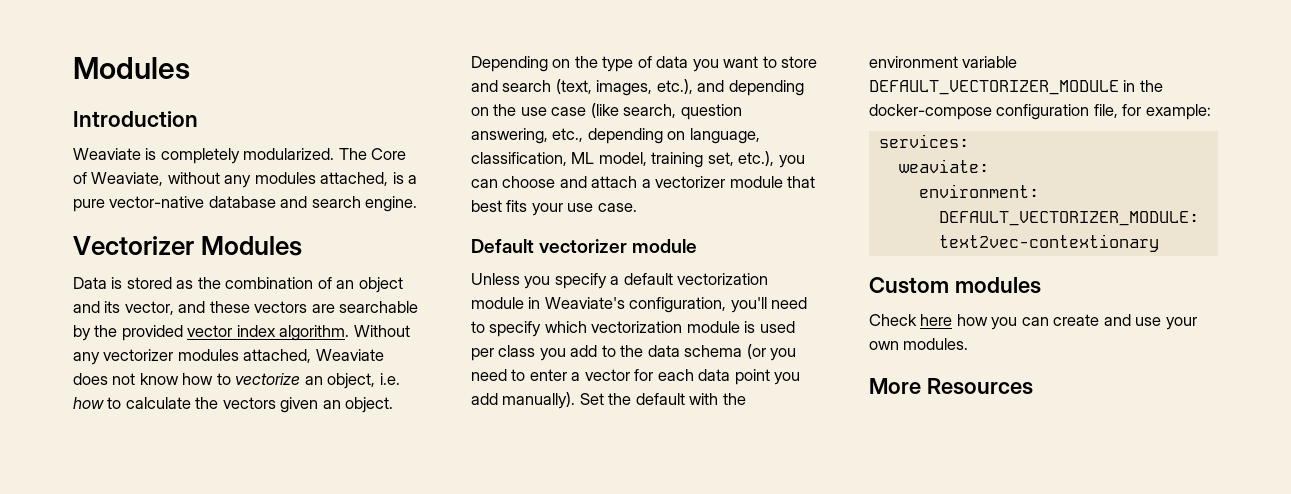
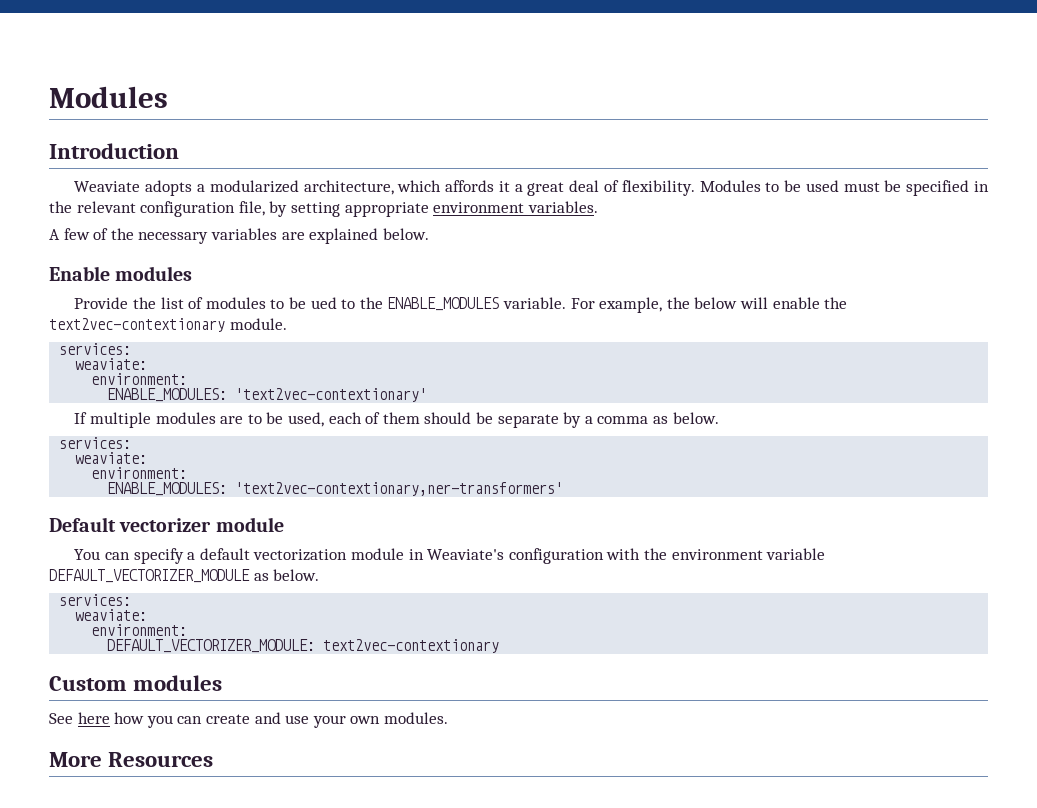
[145,148,407,164] [73,172,418,188] [73,196,418,212] [73,236,303,256] [73,277,403,293] [73,301,419,315] [73,325,410,341] [73,349,384,365] [73,373,400,389] [73,397,394,413] [471,56,818,72] [471,79,804,96] [471,103,742,120] [471,128,760,144] [471,151,805,168] [471,176,816,188] [471,200,637,216] is completely modularized. The Core of Weaviate, without any modules attached, is a pure vector-native database and search engine. // Vectorizer Modules // Data is stored as the combination of an object and its vector, and these vectors are searchable by the provided vector index algorithm. Without any vectorizer modules attached, Weaviate does not know how to vectorize an object, i.e. how to calculate the vectors given an object. Depending on the type of data you want to store and search (text, images, etc.), and depending on the use case (like search, question answering, etc., depending on language, classification, ML model, training set, etc.), you can choose and attach a vectorizer module that best fits your use case. -> [145,180,989,196] [49,201,598,217] [49,228,429,244] [49,266,193,281] [74,297,848,313] [49,318,287,332] [59,343,132,355] [75,358,148,370] [91,373,188,385] [107,388,428,402] [74,412,719,428] [59,437,132,449] [75,452,148,464] [91,467,188,479] [107,482,564,496] adopts a modularized architecture, which affords it a great deal of flexibility. Modules to be used must be specified in the relevant configuration file, by setting appropriate environment variables. // A few of the necessary variables are explained below. // Enable modules // Provide the list of modules to be ued to the ENABLE_MODULES variable. For example, the below will enable the text2vec-contextionary module. // services: // weaviate: // environment: // ENABLE_MODULES: 'text2vec-contextionary' // If multiple modules are to be used, each of them should be separate by a comma as below. // services: // weaviate: // environment: // ENABLE_MODULES: 'text2vec-contextionary,ner-transformers'
[471,273,551,289] Unless you -> [74,549,131,560] You can
[629,297,808,313] [471,321,795,337] [471,344,797,361] [471,369,801,385] [471,392,685,409] configuration, you'll need to specify which vectorization module is used per class you add to the data schema (or you need to enter a vector for each data point you add manually). Set the default -> [508,548,604,564] configuration
[1123,80,1163,92] [869,104,1211,120] in the docker-compose configuration file, for example: -> [253,569,320,581] as below.
[869,314,917,326] Check -> [49,713,73,724] See

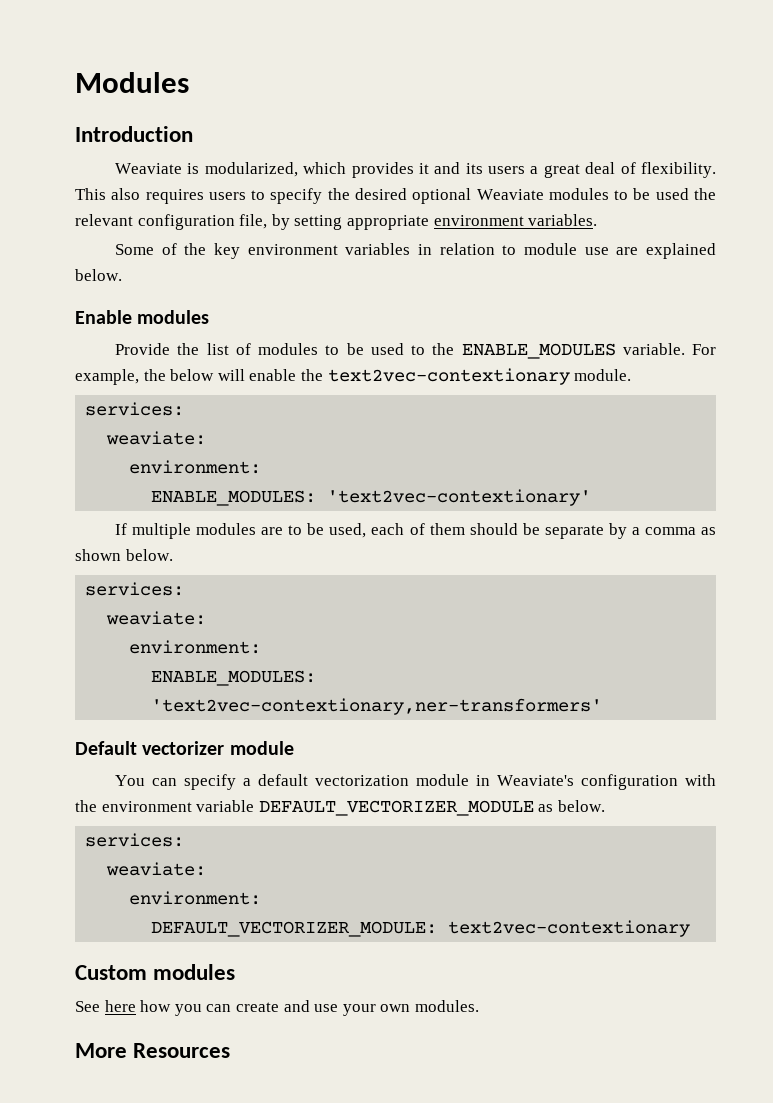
[145,180,510,196] adopts a modularized architecture, which affords it -> [187,162,526,178] is modularized, which provides it and its users
[699,180,989,196] Modules to be used must be specified in -> [75,188,689,204] This also requires users to specify the desired optional Weaviate modules to be used
[49,228,277,244] A few of the necessary variables -> [115,243,609,259] Some of the key environment variables in relation to module use
[310,297,337,309] ued -> [370,343,404,355] used
(668, 420) none -> [75,549,121,561] shown

